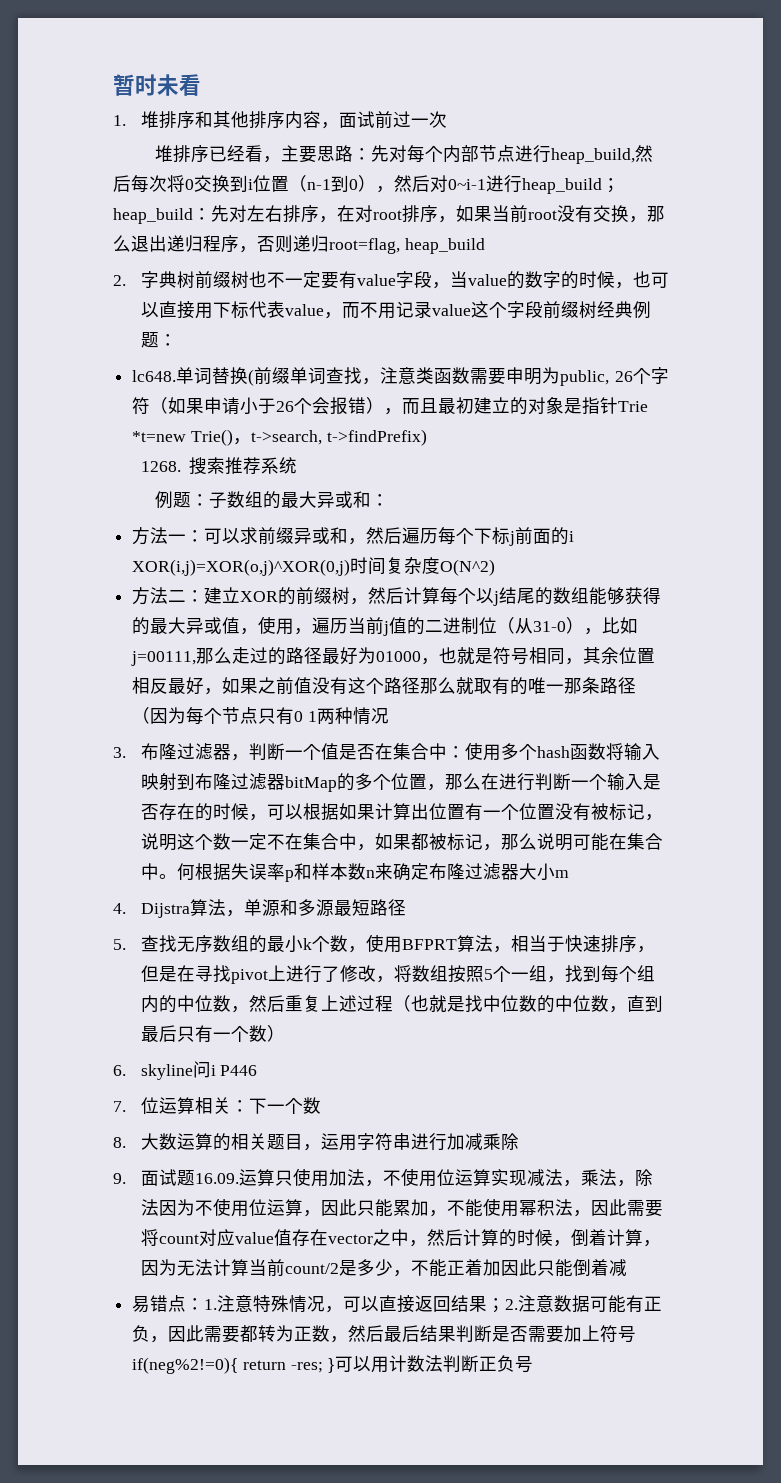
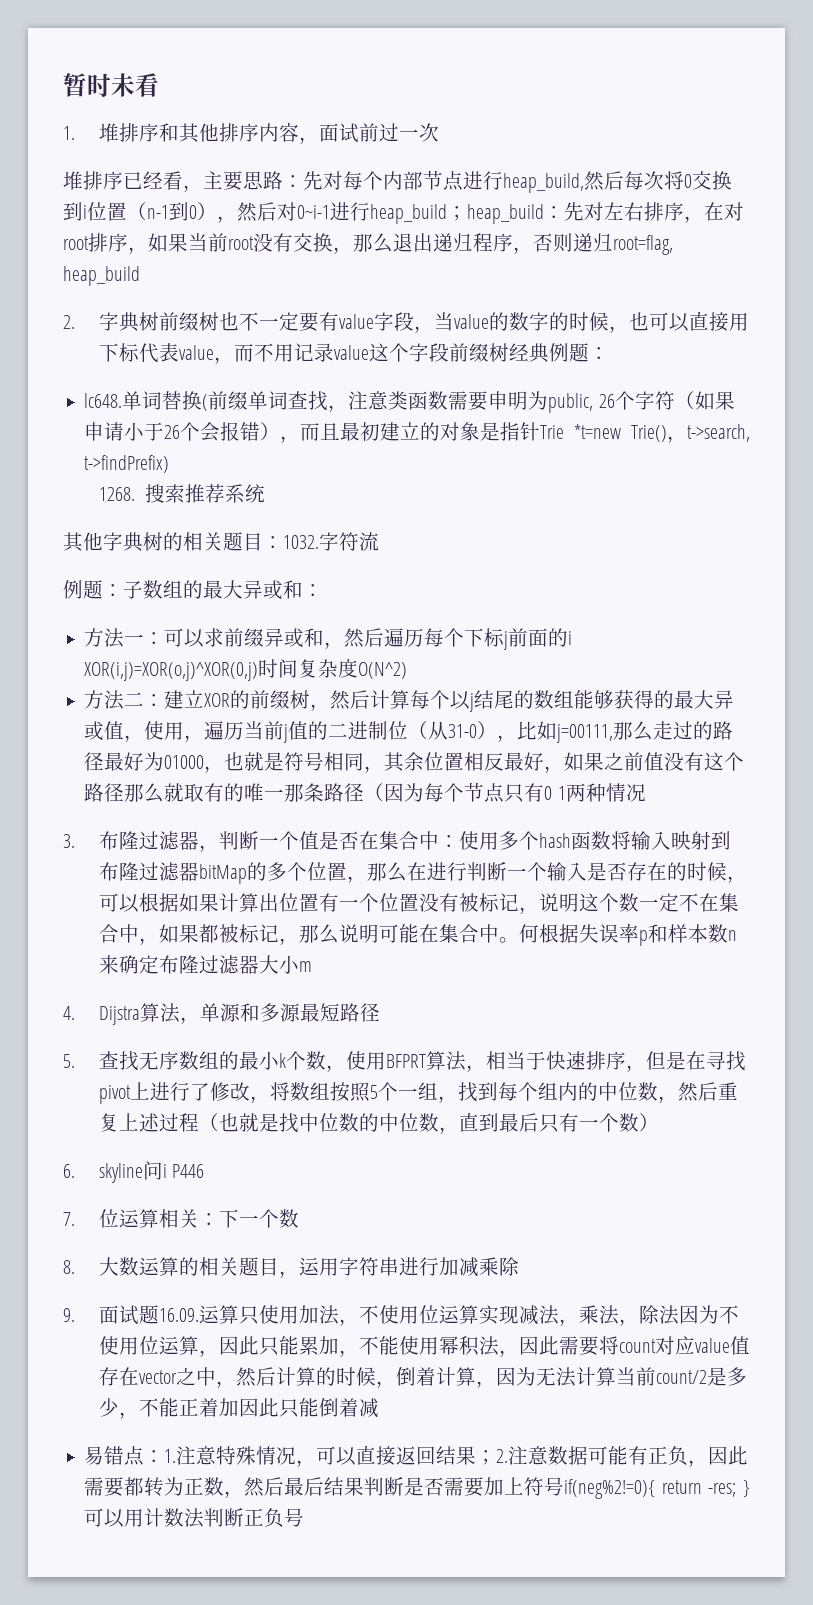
(298, 465) none -> [63,532,379,552] // 其他字典树的相关题目：1032.字符流

